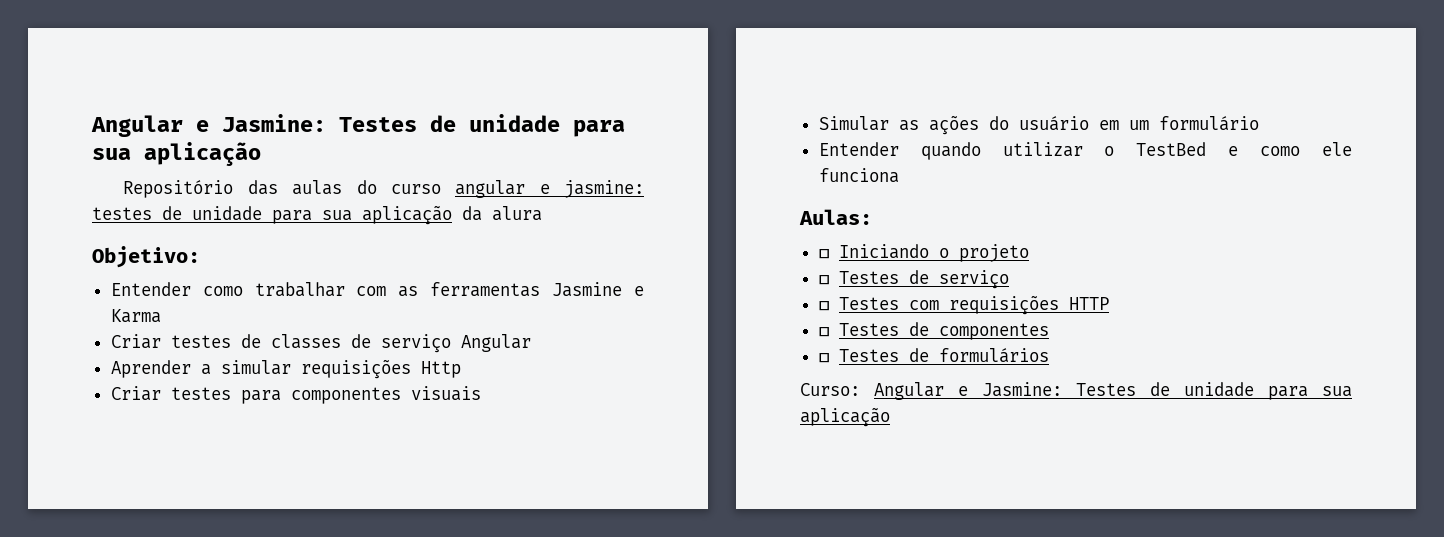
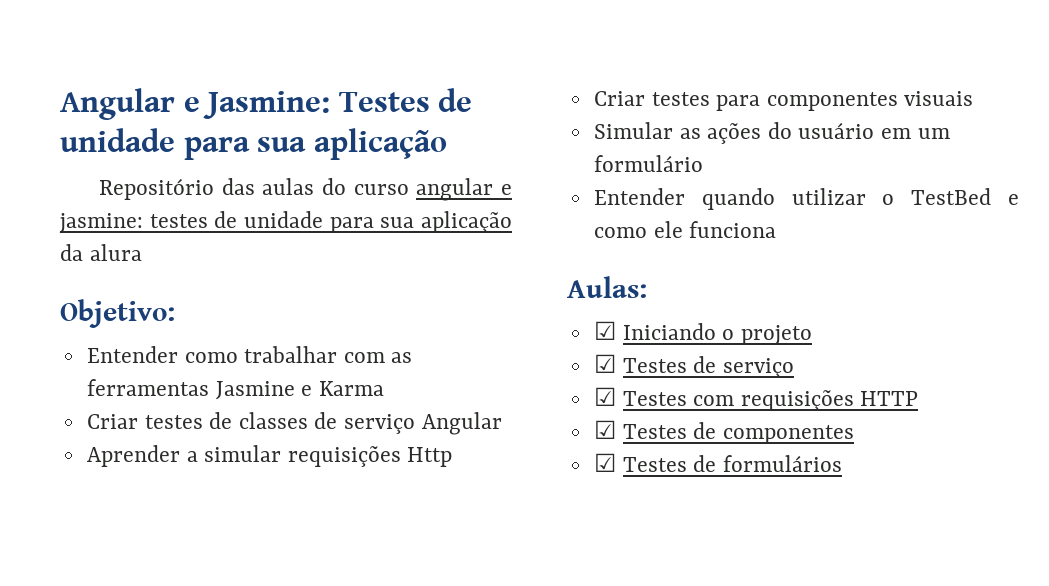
[818,249,829,259] ☐ -> [593,321,616,340] ☑
[818,275,829,285] ☐ -> [593,354,616,373] ☑
[818,301,829,311] ☐ -> [593,387,616,406] ☑
[818,327,829,337] ☐ -> [593,420,616,439] ☑
[818,353,829,363] ☐ -> [593,453,616,472] ☑
[800,382,1352,400] [800,407,890,427] // Curso: Angular e Jasmine: Testes de unidade para sua aplicação -> (842, 463) none

